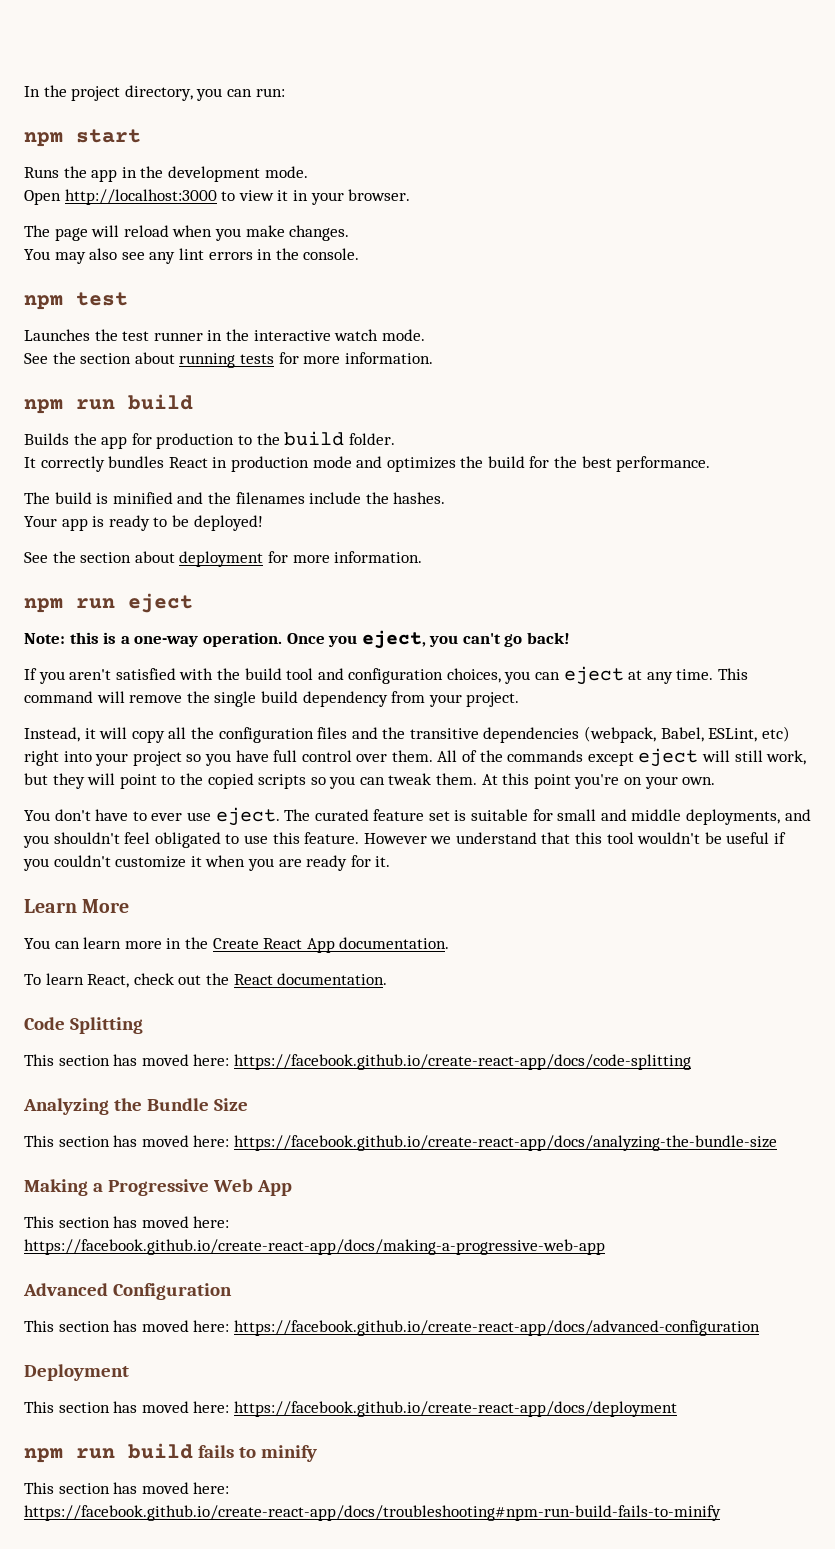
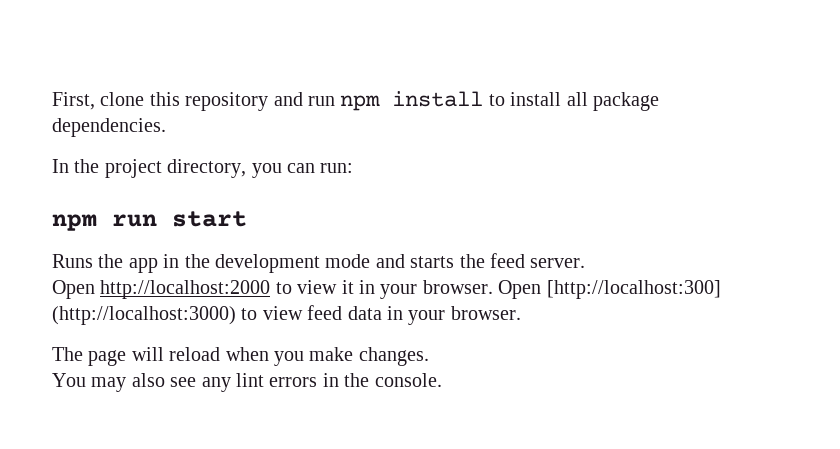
(24, 91) none -> [52,91,659,111] [52,118,166,137] First, clone this repository and run npm install to install all package dependencies. //
(63, 139) none -> [112,214,157,227] run
[264,166,308,178] [24,189,217,205] mode. // Open http://localhost:3000 -> [325,253,586,268] [52,280,271,299] mode and starts the feed server. // Open http://localhost:2000
(411, 195) none -> [498,280,721,299] [52,305,521,325] Open [http://localhost:300] (http://localhost:3000) to view feed data in your browser.
[24,292,128,310] [24,329,425,341] [24,352,433,368] [24,394,193,414] [24,431,395,449] [24,456,711,472] [24,492,446,504] [24,515,263,531] [24,551,423,567] [24,593,193,613] [24,630,571,649] [24,666,749,685] [24,691,520,707] [24,726,790,743] [24,748,807,767] [24,773,716,789] [24,807,811,826] [23,832,787,848] [23,855,391,871] [24,899,130,913] [24,937,450,953] [24,973,388,988] [24,1017,143,1034] [24,1054,691,1070] [23,1098,248,1115] [24,1135,777,1151] [24,1179,292,1196] [24,1216,230,1228] [24,1239,605,1255] [23,1283,232,1300] [24,1320,760,1336] [24,1364,129,1381] [24,1401,677,1417] [24,1443,317,1463] [24,1482,230,1494] [24,1505,721,1521] // npm test // Launches the test runner in the interactive watch mode. // See the section about running tests for more information. // npm run build // Builds the app for production to the build folder. // It correctly bundles React in production mode and optimizes the build for the best performance. // The build is minified and the filenames include the hashes. // Your app is ready to be deployed! // See the section about deployment for more information. // npm run eject // Note: this is a one-way operation. Once you eject, you can't go back! // If you aren't satisfied with the build tool and configuration choices, you can eject at any time. This command will remove the single build dependency from your project. // Instead, it will copy all the configuration files and the transitive dependencies (webpack, Babel, ESLint, etc) right into your project so you have full control over them. All of the commands except eject will still work, but they will point to the copied scripts so you can tweak them. At this point you're on your own. // You don't have to ever use eject. The curated feature set is suitable for small and middle deployments, and you shouldn't feel obligated to use this feature. However we understand that this tool wouldn't be useful if you couldn't customize it when you are ready for it. // Learn More // You can learn more in the Create React App documentation. // To learn React, check out the React documentation. // Code Splitting // This section has moved here: https://facebook.github.io/create-react-app/docs/code-splitting // Analyzing the Bundle Size // This section has moved here: https://facebook.github.io/create-react-app/docs/analyzing-the-bundle-size // Making a Progressive Web App // This section has moved here: https://facebook.github.io/create-react-app/docs/making-a-progressive-web-app // Advanced Configuration // This section has moved here: https://facebook.github.io/create-react-app/docs/advanced-configuration // Deployment // This section has moved here: https://facebook.github.io/create-react-app/docs/deployment // npm run build fails to minify // This section has moved here: https://facebook.github.io/create-react-app/docs/troubleshooting#npm-run-build-fails-to-minify -> (442, 380) none

